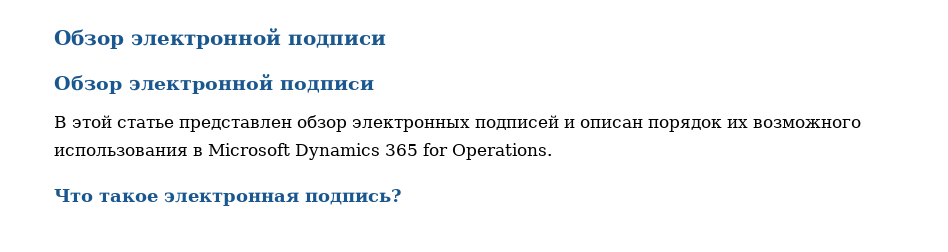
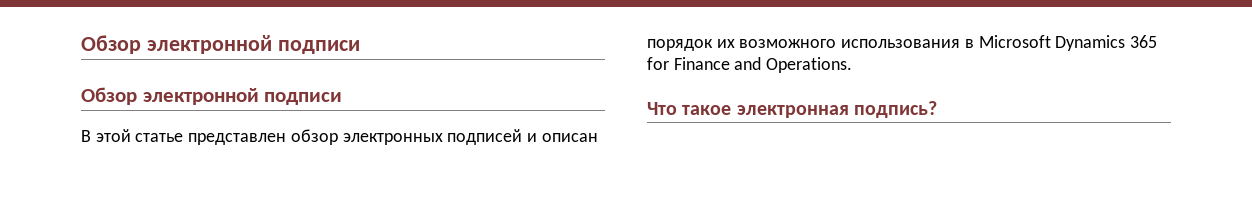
(448, 149) none -> [673,57,762,70] Finance and

